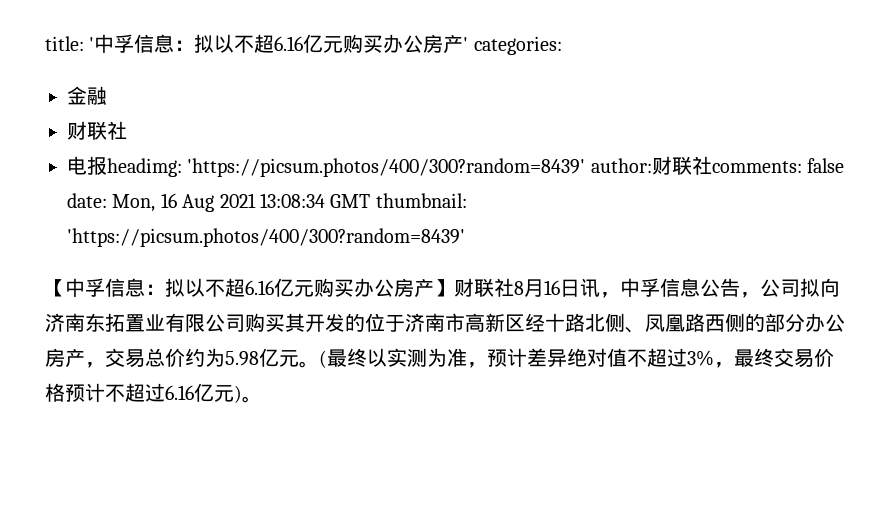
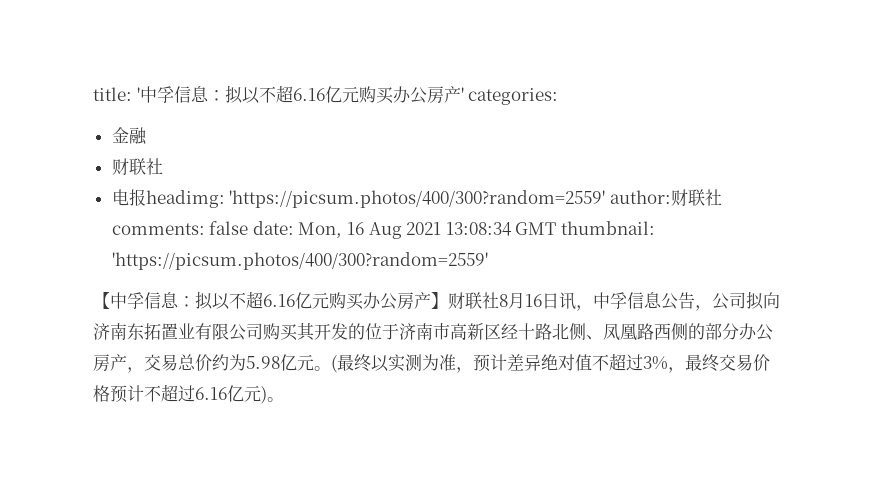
[187,158,586,177] 'https://picsum.photos/400/300?random=8439' -> [229,190,606,208] 'https://picsum.photos/400/300?random=2559'
[67,228,465,247] 'https://picsum.photos/400/300?random=8439' -> [111,252,488,270] 'https://picsum.photos/400/300?random=2559'

